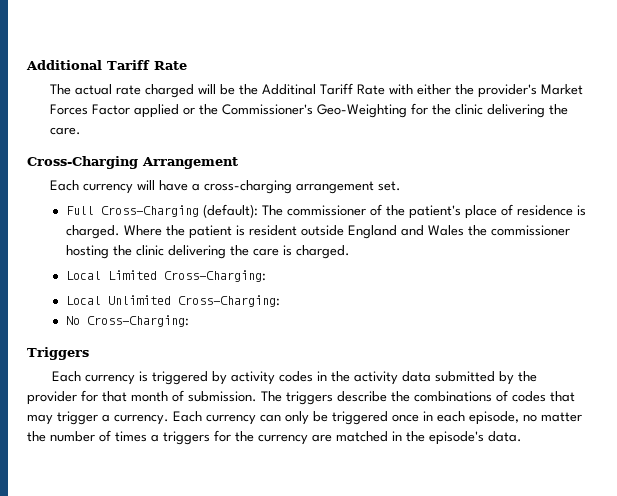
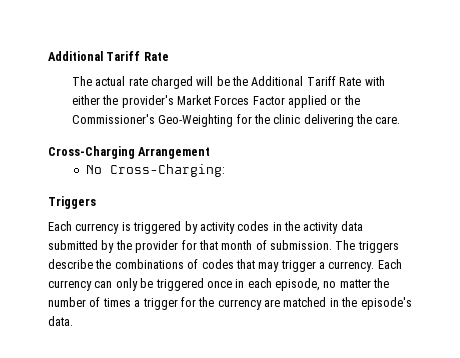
[262,84,317,95] Additinal -> [251,76,304,86] Additional
[50,180,402,194] [66,204,587,219] [66,225,571,239] [66,245,351,259] [66,270,267,282] [66,295,281,307] // Each currency will have a cross-charging arrangement set. // Full Cross-Charging (default): The commissioner of the patient's place of residence is charged. Where the patient is resident outside England and Wales the commissioner hosting the clinic delivering the care is charged. // Local Limited Cross-Charging: // Local Unlimited Cross-Charging: -> (211, 153) none
[163,431,210,445] triggers -> [142,298,178,310] trigger

